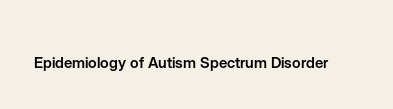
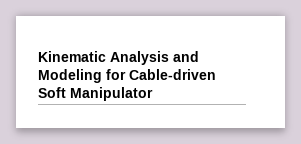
[34,57,330,71] Epidemiology of Autism Spectrum Disorder -> [38,51,199,65] [38,69,216,83] [38,87,153,101] Kinematic Analysis and Modeling for Cable-driven Soft Manipulator

